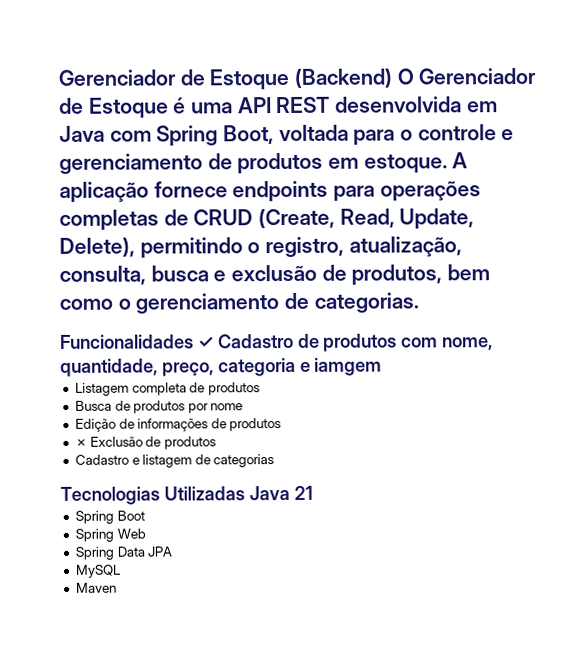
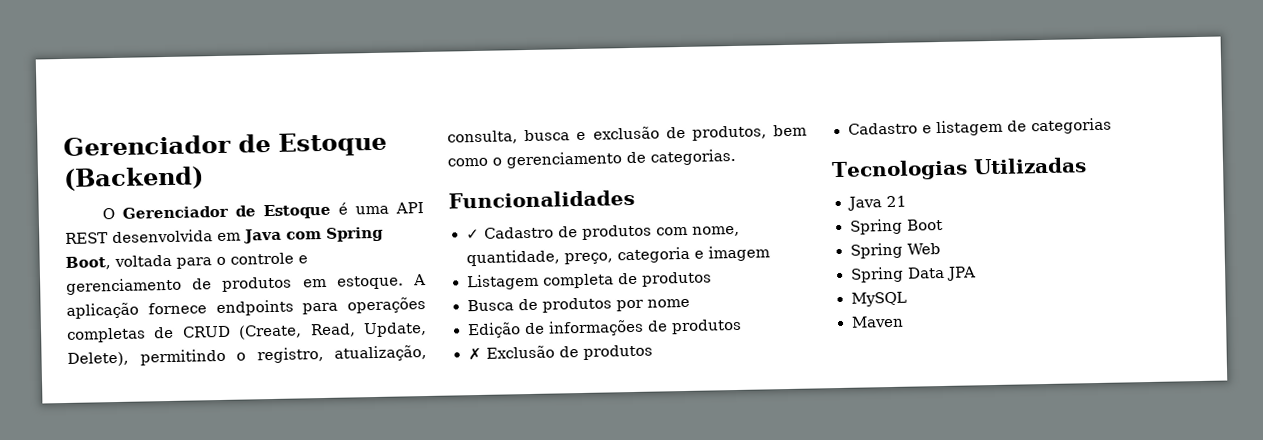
(394, 77) none -> (204, 178) //
(194, 341) none -> (635, 199) //
[314,357,383,376] iamgem -> [707,245,770,262] imagem
(245, 493) none -> (1087, 166) //

